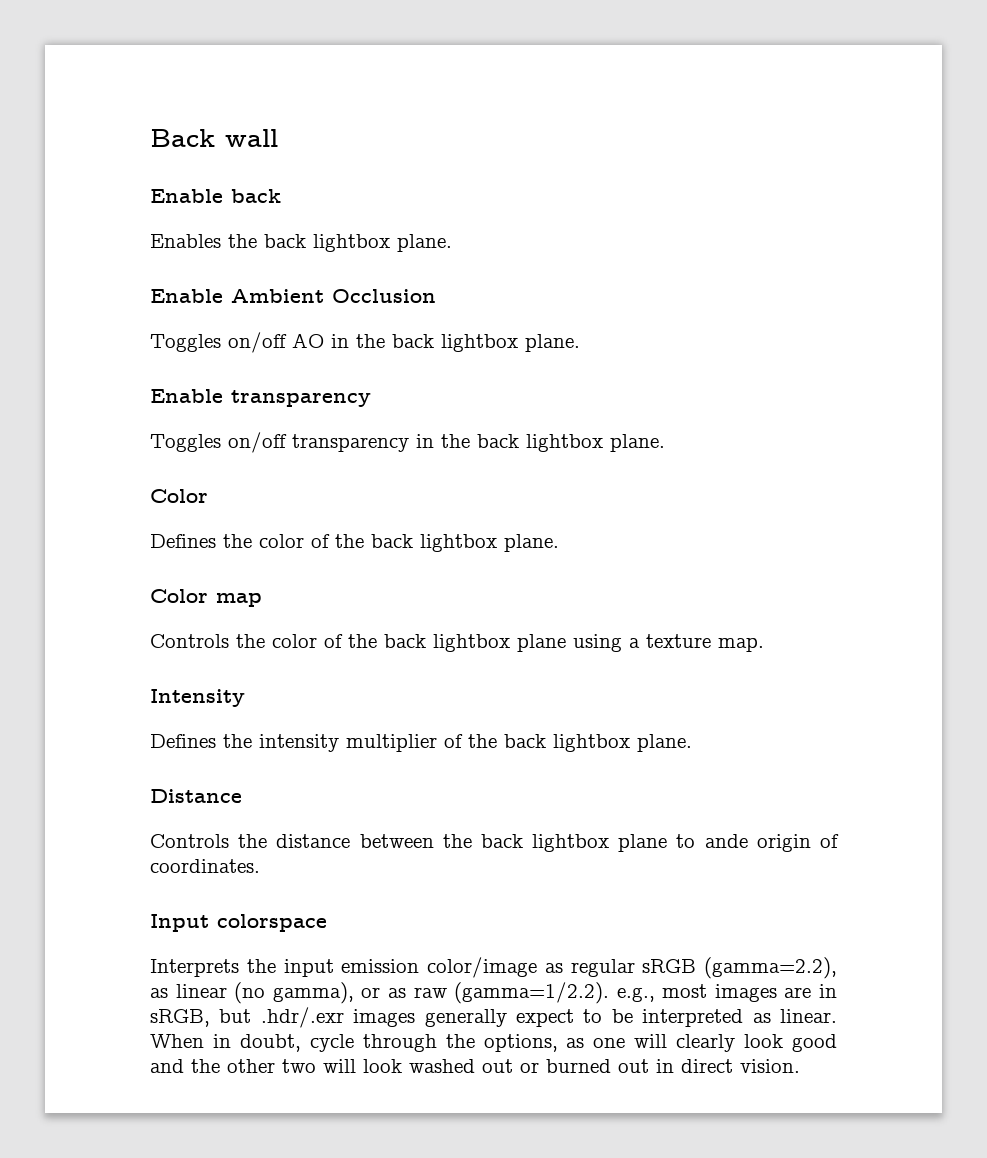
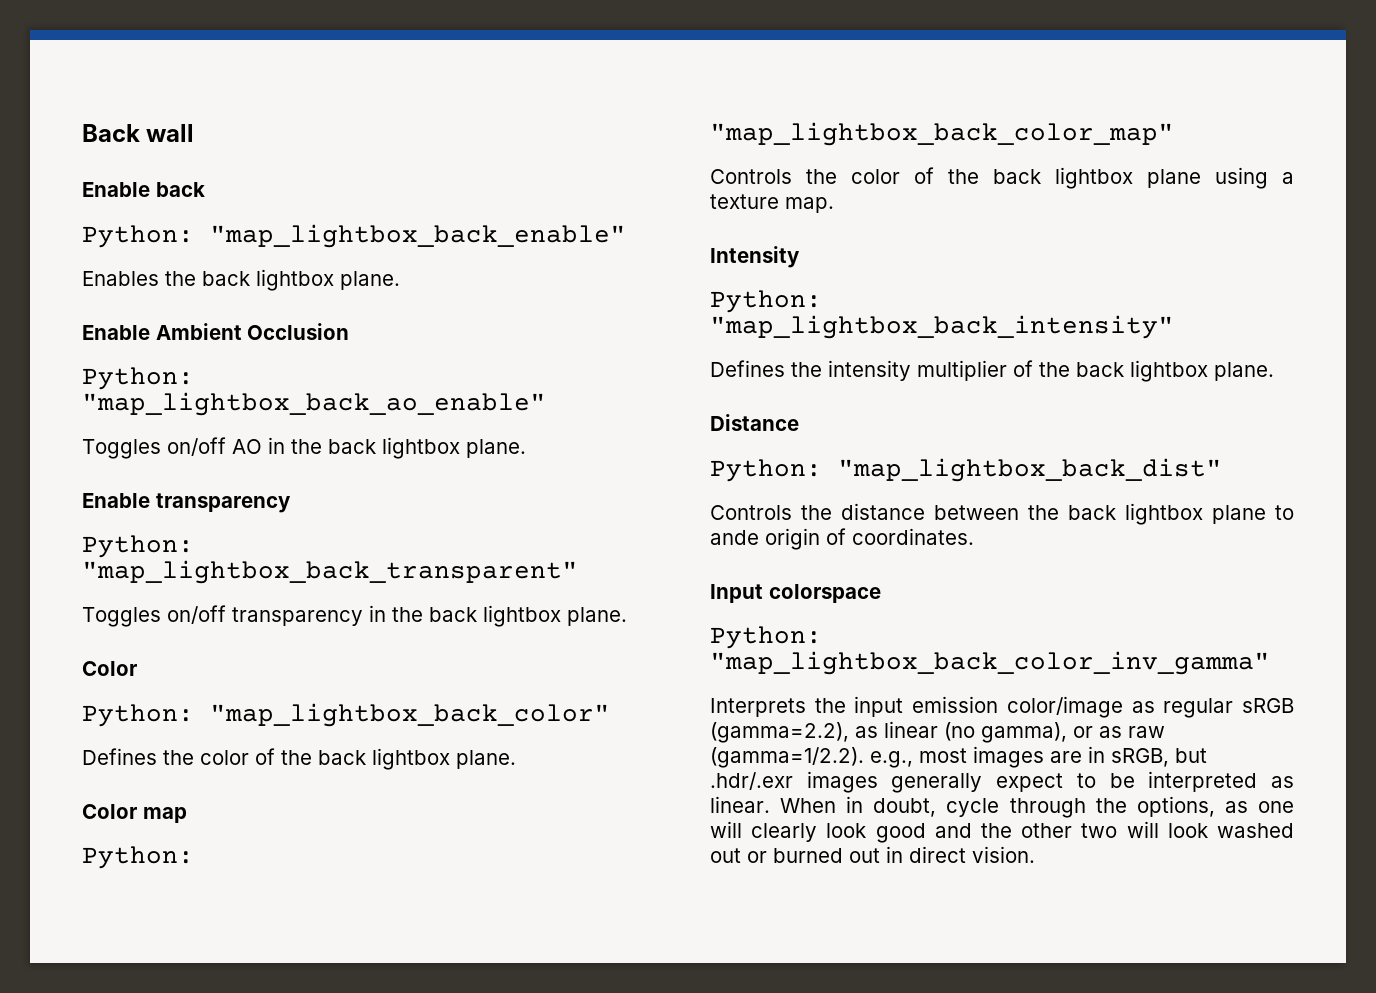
(281, 196) none -> [82,224,626,248] // Python: "map_lightbox_back_enable"
(436, 296) none -> [82,367,194,390] [82,392,546,416] // Python: "map_lightbox_back_ao_enable"
(371, 398) none -> [82,535,194,558] [82,560,578,584] // Python: "map_lightbox_back_transparent"
(208, 496) none -> [82,703,610,727] // Python: "map_lightbox_back_color"
(262, 600) none -> [82,846,194,869] [710,122,1174,146] // Python: "map_lightbox_back_color_map"
(245, 698) none -> [710,290,822,313] [710,315,1174,339] // Python: "map_lightbox_back_intensity"
(242, 796) none -> [710,458,1222,482] // Python: "map_lightbox_back_dist"
(327, 923) none -> [710,626,822,649] [710,651,1270,675] // Python: "map_lightbox_back_color_inv_gamma"

